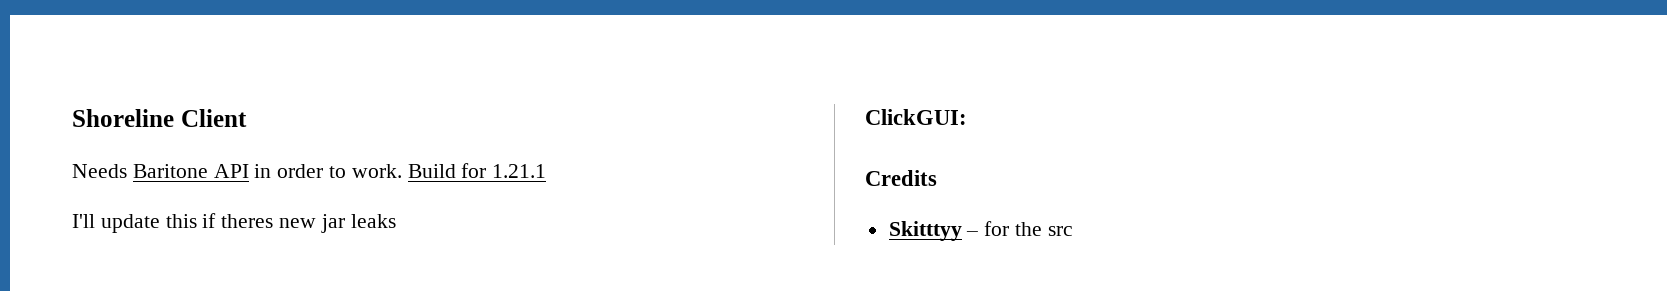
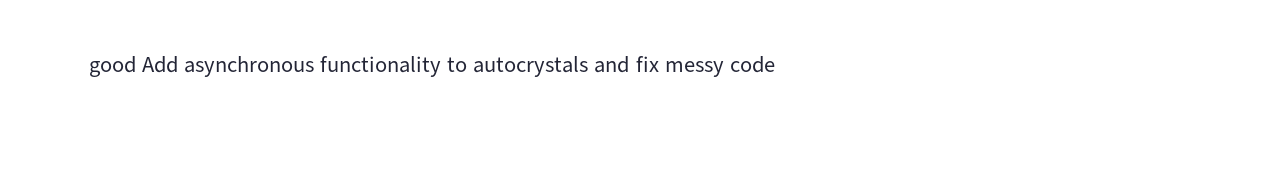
[72,109,247,127] [72,163,547,178] [72,213,396,233] [865,109,967,125] [865,170,937,186] [888,221,1073,241] Shoreline Client // Needs Baritone API in order to work. Build for 1.21.1 // I'll update this if theres new jar leaks // ClickGUI: // Credits // Skitttyy – for the src -> [89,56,775,77] good Add asynchronous functionality to autocrystals and fix messy code

